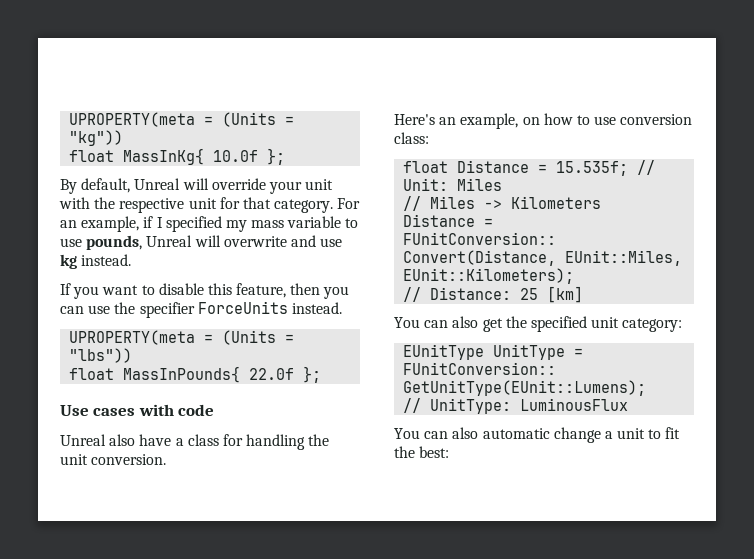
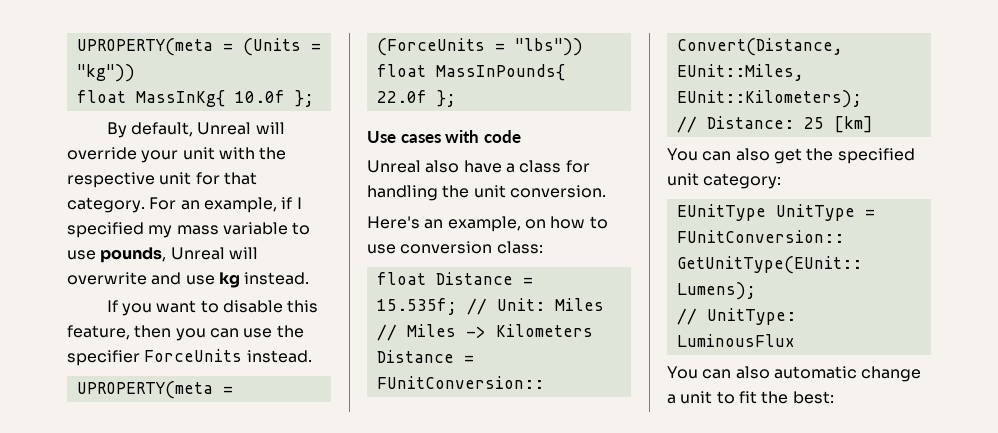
[222,330,277,345] (Units -> [376,38,485,56] (ForceUnits

